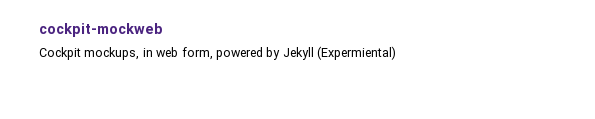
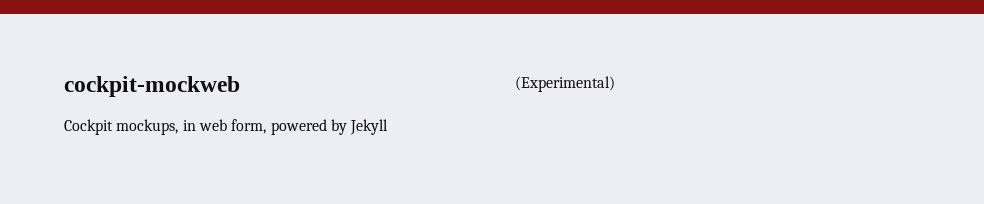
[317,46,396,60] (Expermiental) -> [515,76,615,92] (Experimental)

